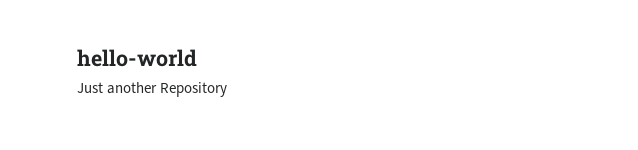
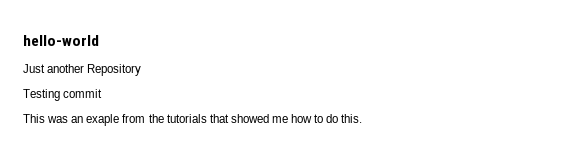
(228, 89) none -> [23,89,103,101] [23,114,363,126] // Testing commit // This was an exaple from the tutorials that showed me how to do this.

